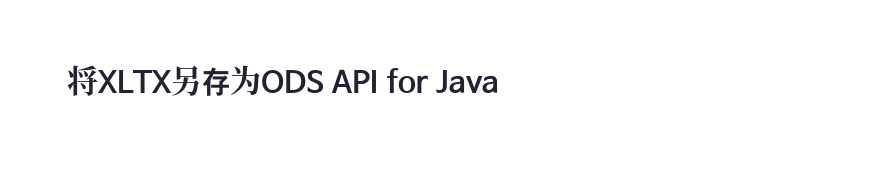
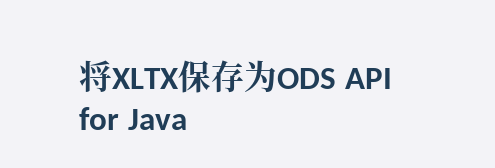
[170,65,202,96] 另 -> [178,60,211,93] 保

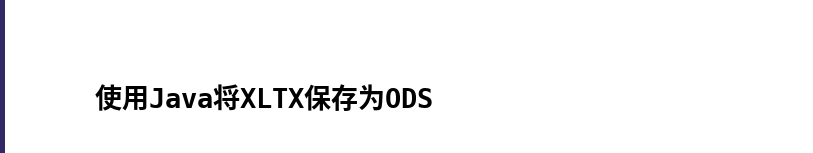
(79, 76) none -> [95,84,213,111] 使用Java
[344,68,392,89] [79,107,187,130] API for Java -> (433, 98) none

